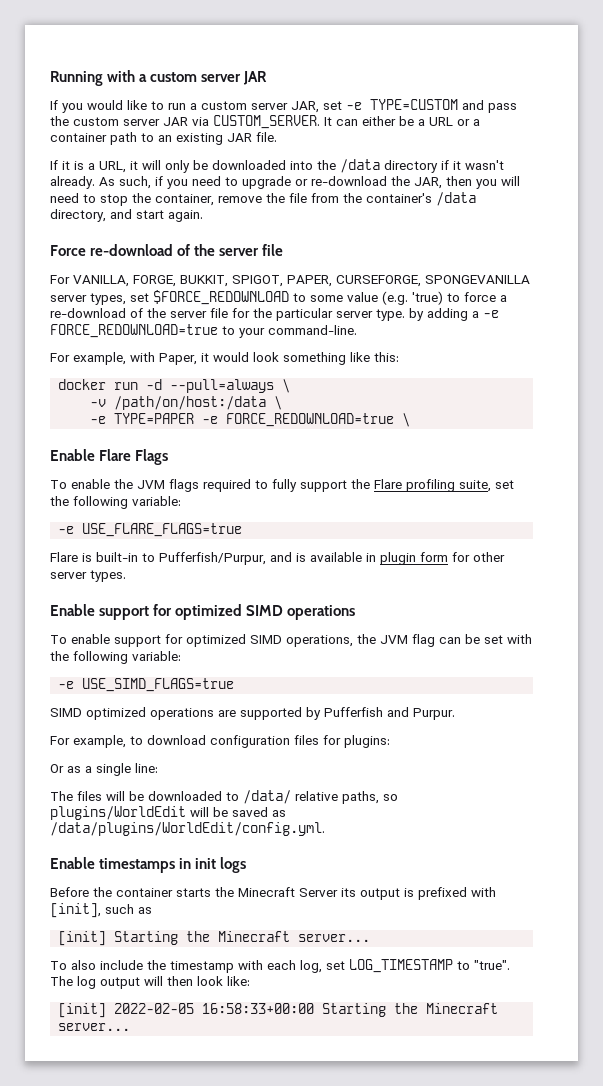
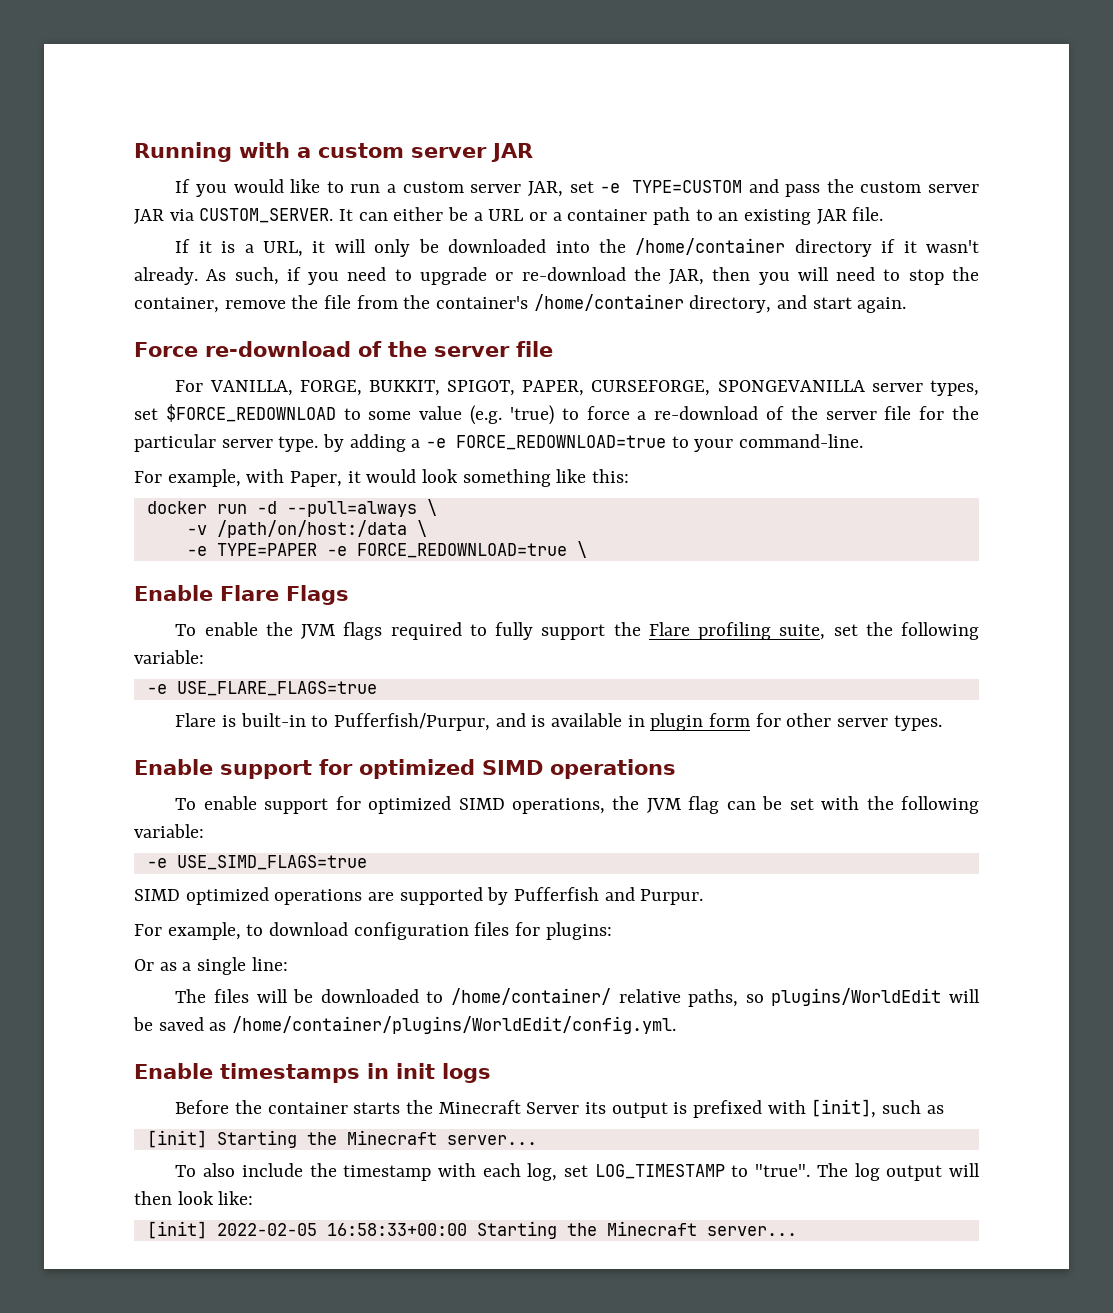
[340,159,380,173] /data -> [635,238,786,255] /home/container
[436,192,476,206] /data -> [533,294,684,311] /home/container
[243,790,291,804] /data/ -> [450,988,611,1005] /home/container/
[50,822,325,836] /data/plugins/WorldEdit/config.yml. -> [232,1016,677,1034] /home/container/plugins/WorldEdit/config.yml.

